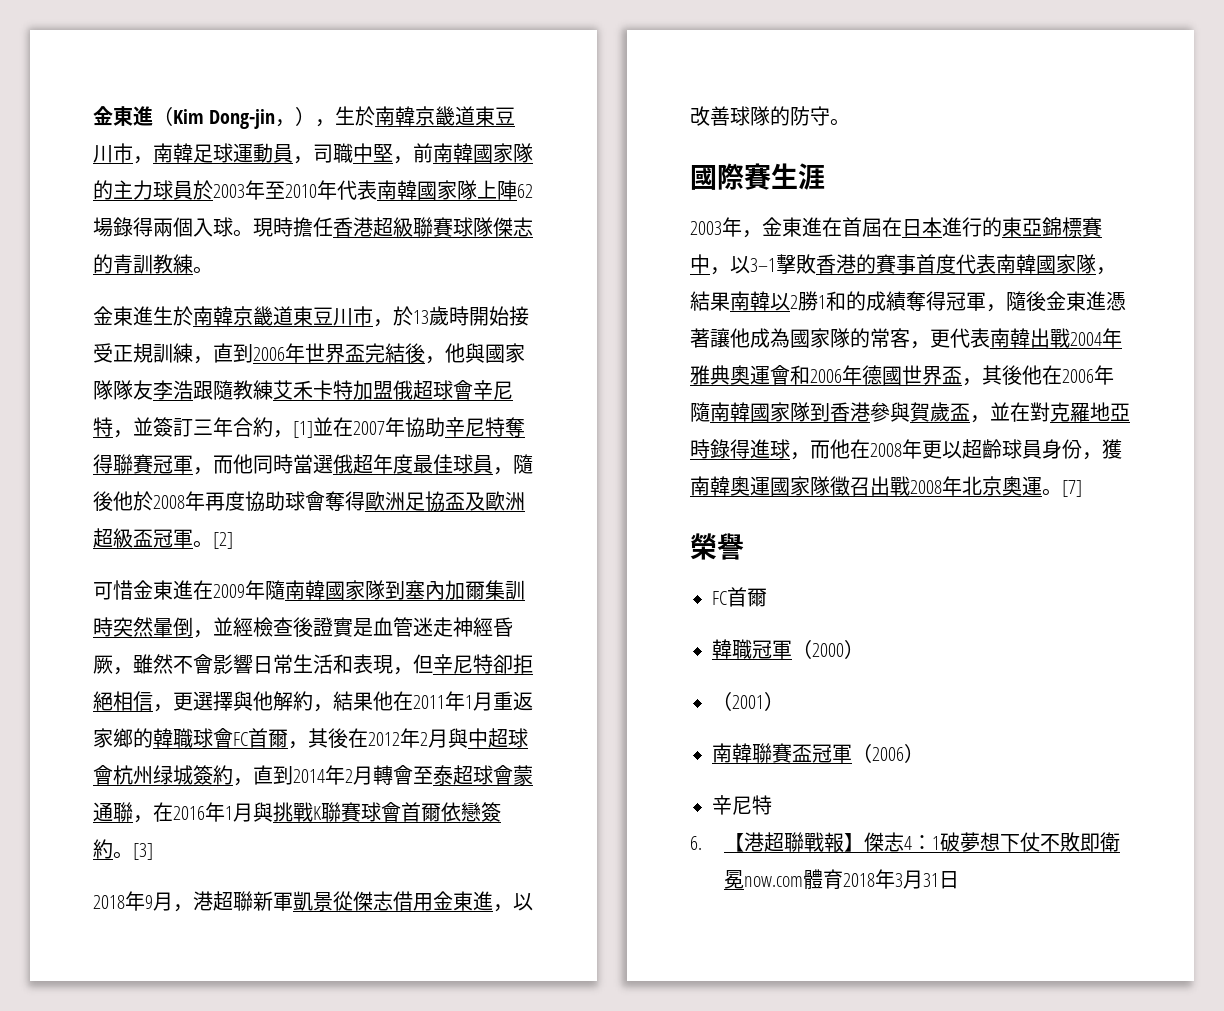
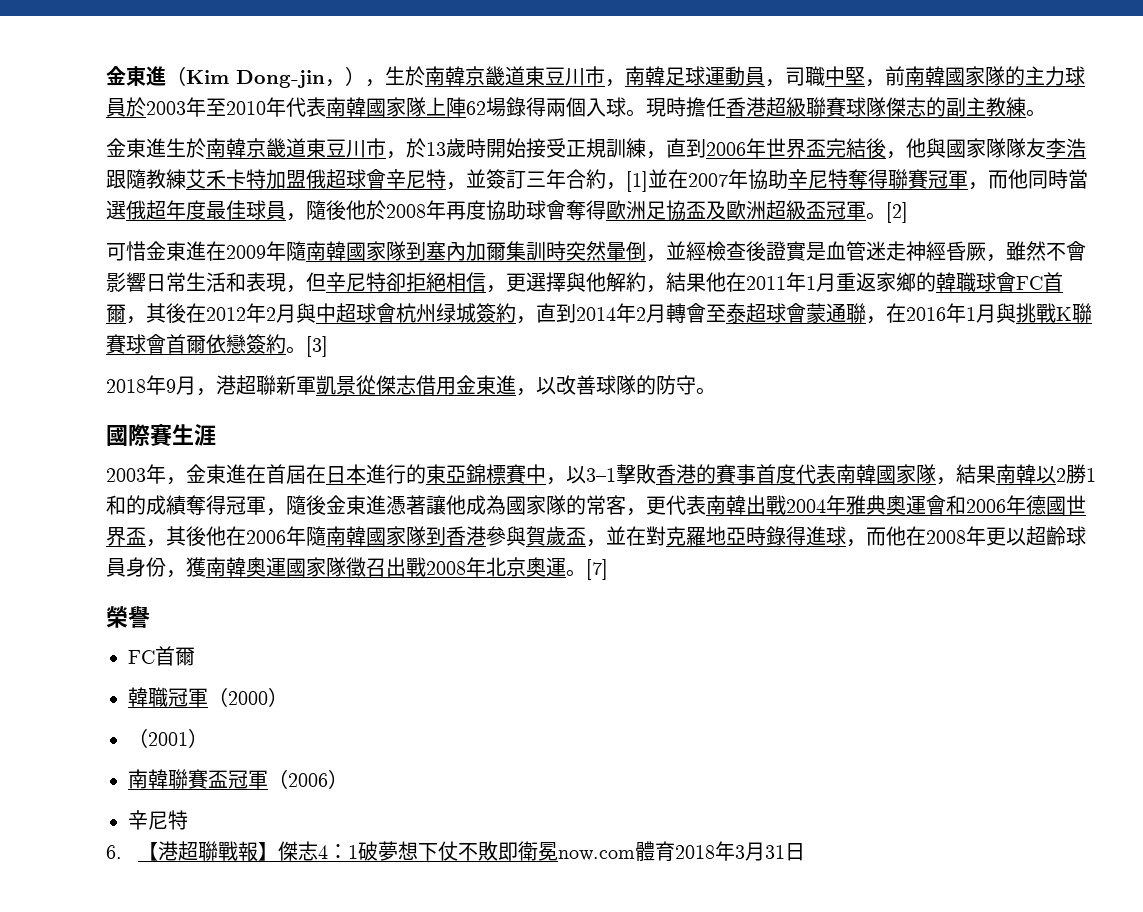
[113,254,153,274] 青訓 -> [946,97,986,117] 副主

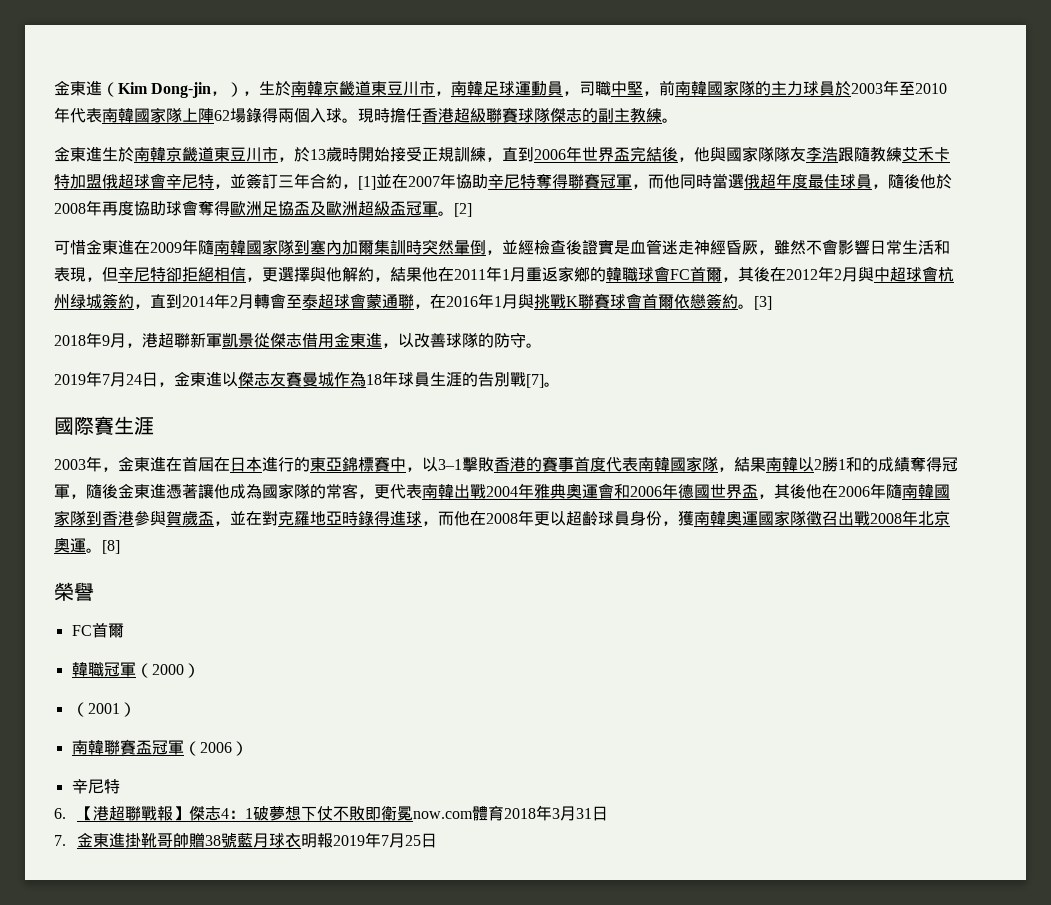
(716, 391) none -> [54,371,560,388] // 2019年7月24日，金東進以傑志友賽曼城作為18年球員生涯的告別戰[7]。
[586,559,608,580] [7] -> [102,540,120,554] [8]
(805, 852) none -> [54,832,437,848] // 7.金東進掛靴哥帥贈38號藍月球衣明報2019年7月25日

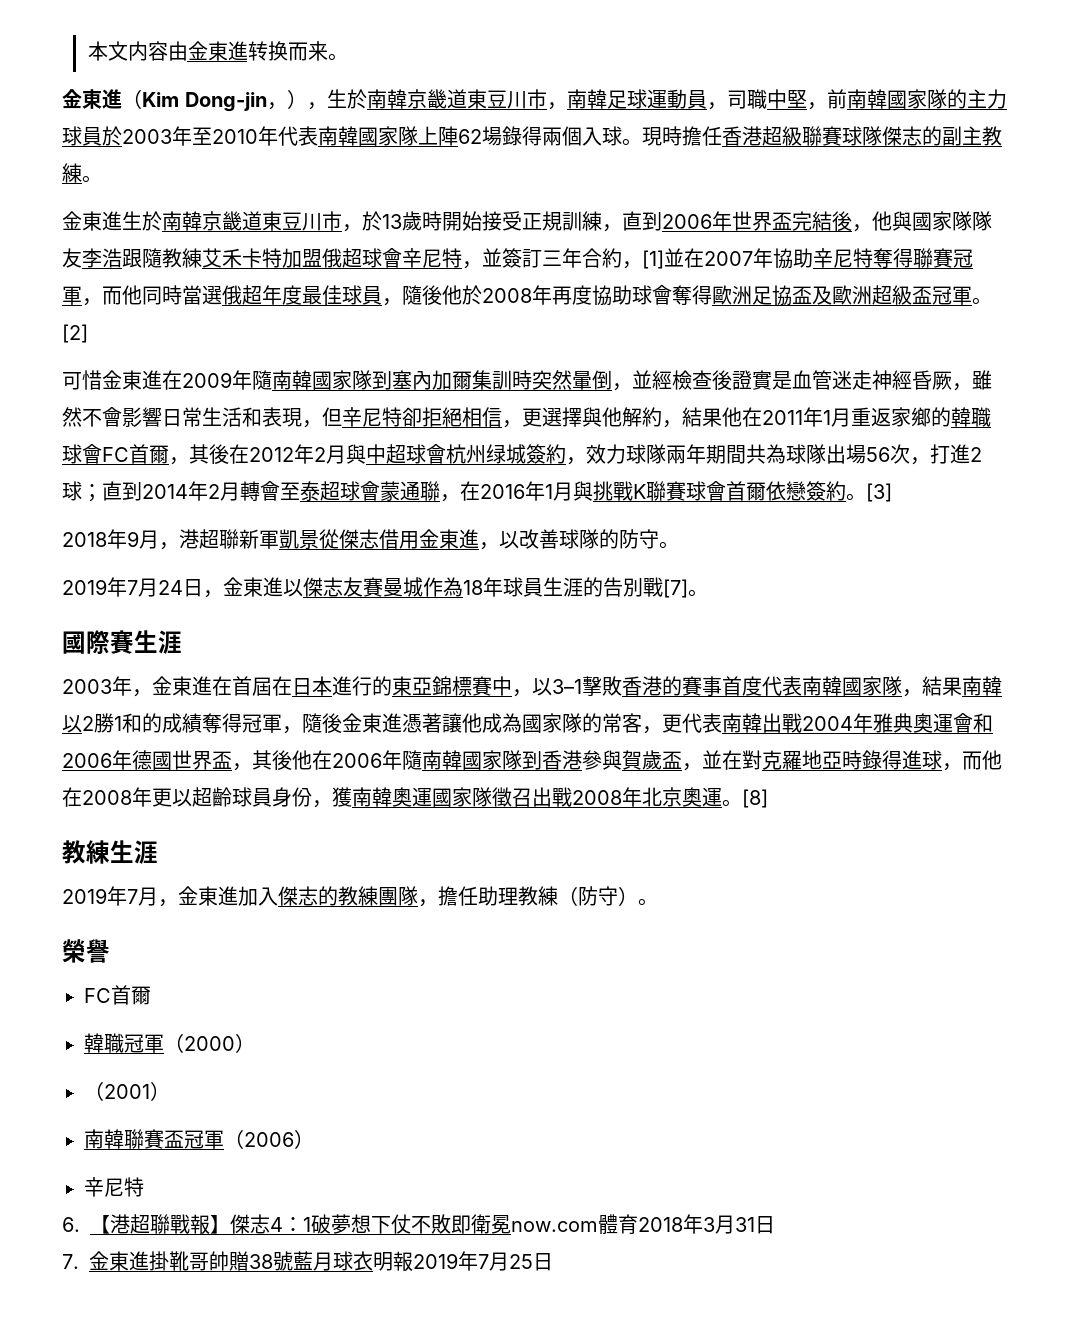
(54, 88) none -> [87,41,348,61] 本文内容由金東進转换而来。 //
(150, 306) none -> [586,444,982,465] [62,481,102,502] 效力球隊兩年期間共為球隊出場56次，打進2球；
(120, 547) none -> [62,840,158,864] [62,886,658,907] // 教練生涯 // 2019年7月，金東進加入傑志的教練團隊，擔任助理教練（防守）。

